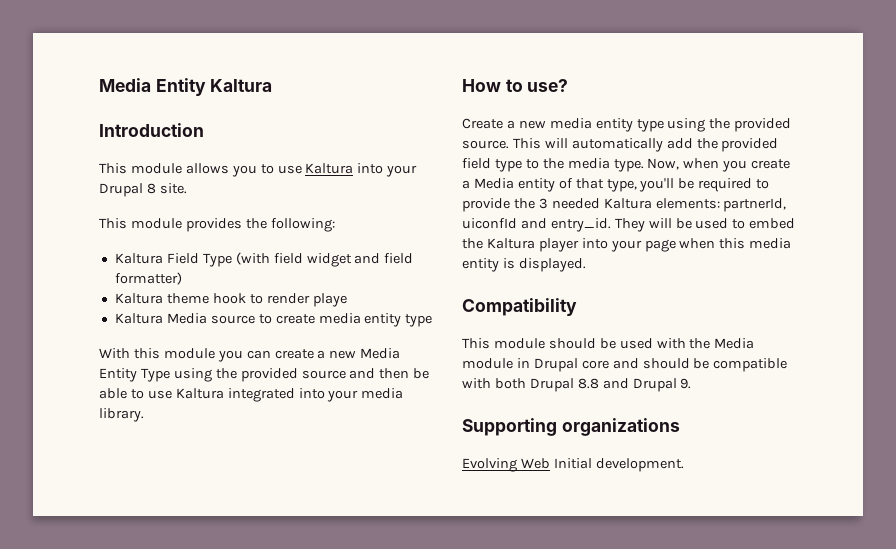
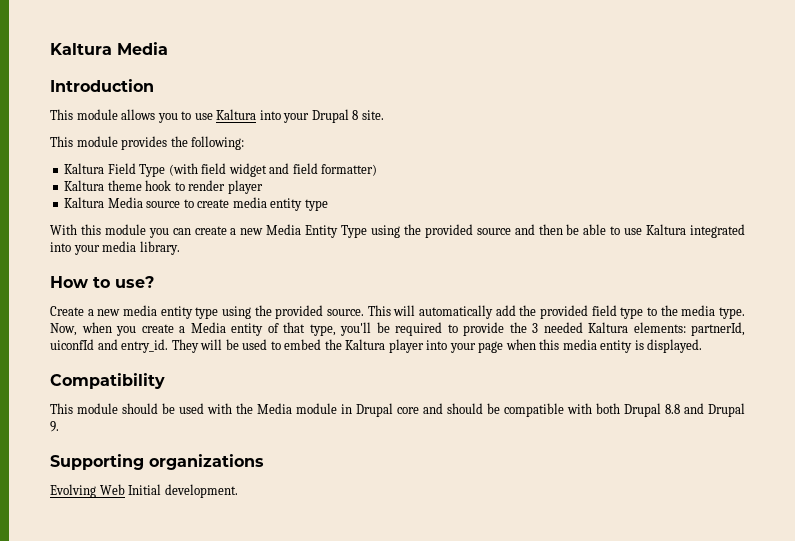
[99,78,273,96] Media Entity Kaltura -> [50,42,168,55] Kaltura Media
[312,293,347,307] playe -> [227,180,263,194] player

